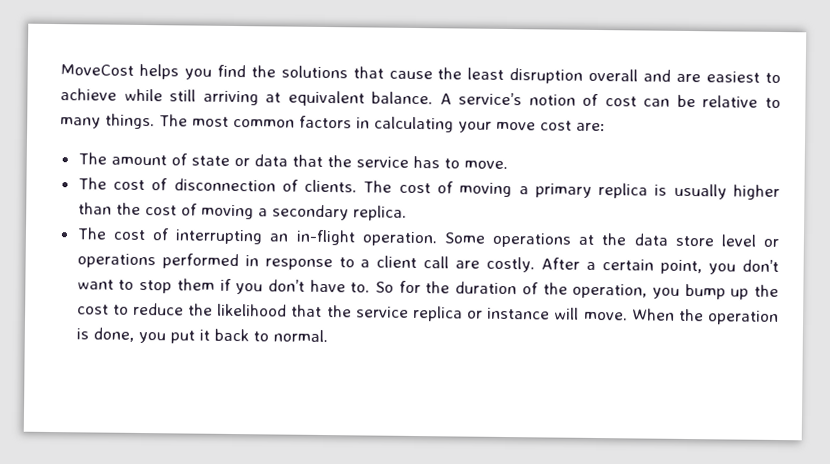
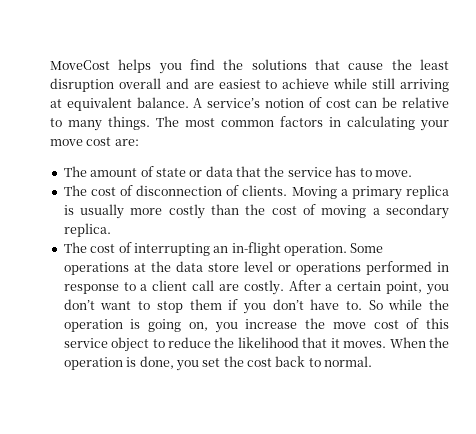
[363,180,513,198] The cost of moving -> [291,186,337,199] Moving
[733,184,780,201] higher -> [130,204,205,219] more costly
[398,280,780,300] [76,304,109,315] for the duration of the operation, you bump up the cost -> [388,299,449,310] [63,318,450,333] [63,337,150,352] while the operation is going on, you increase the move cost of this service object
[326,305,628,322] the service replica or instance will move. -> [330,338,387,348] it moves.
[169,329,210,344] put it -> [202,356,272,367] set the cost

